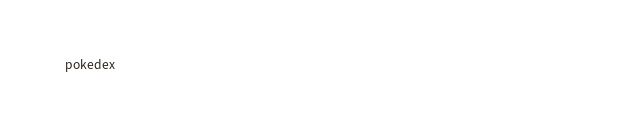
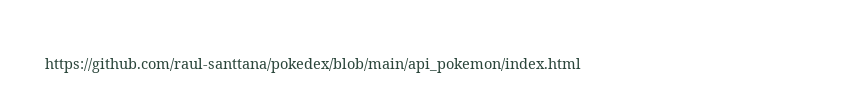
[65,59,115,72] pokedex -> [45,58,581,73] https://github.com/raul-santtana/pokedex/blob/main/api_pokemon/index.html

